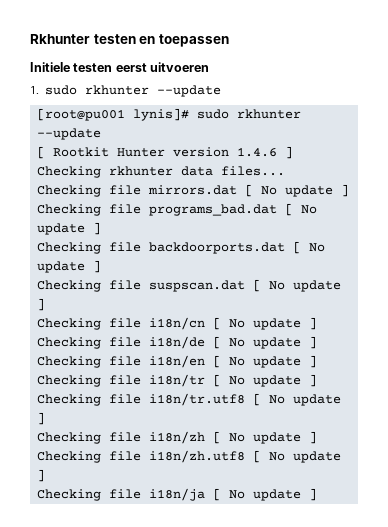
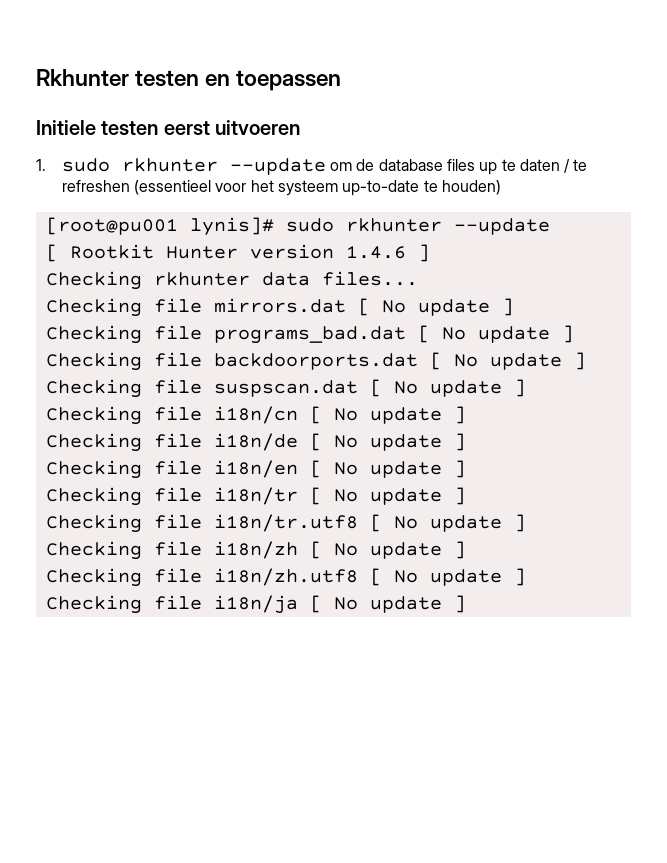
(221, 91) none -> [329,159,588,175] [61,180,501,196] om de database files up te daten / te refreshen (essentieel voor het systeem up-to-date te houden)

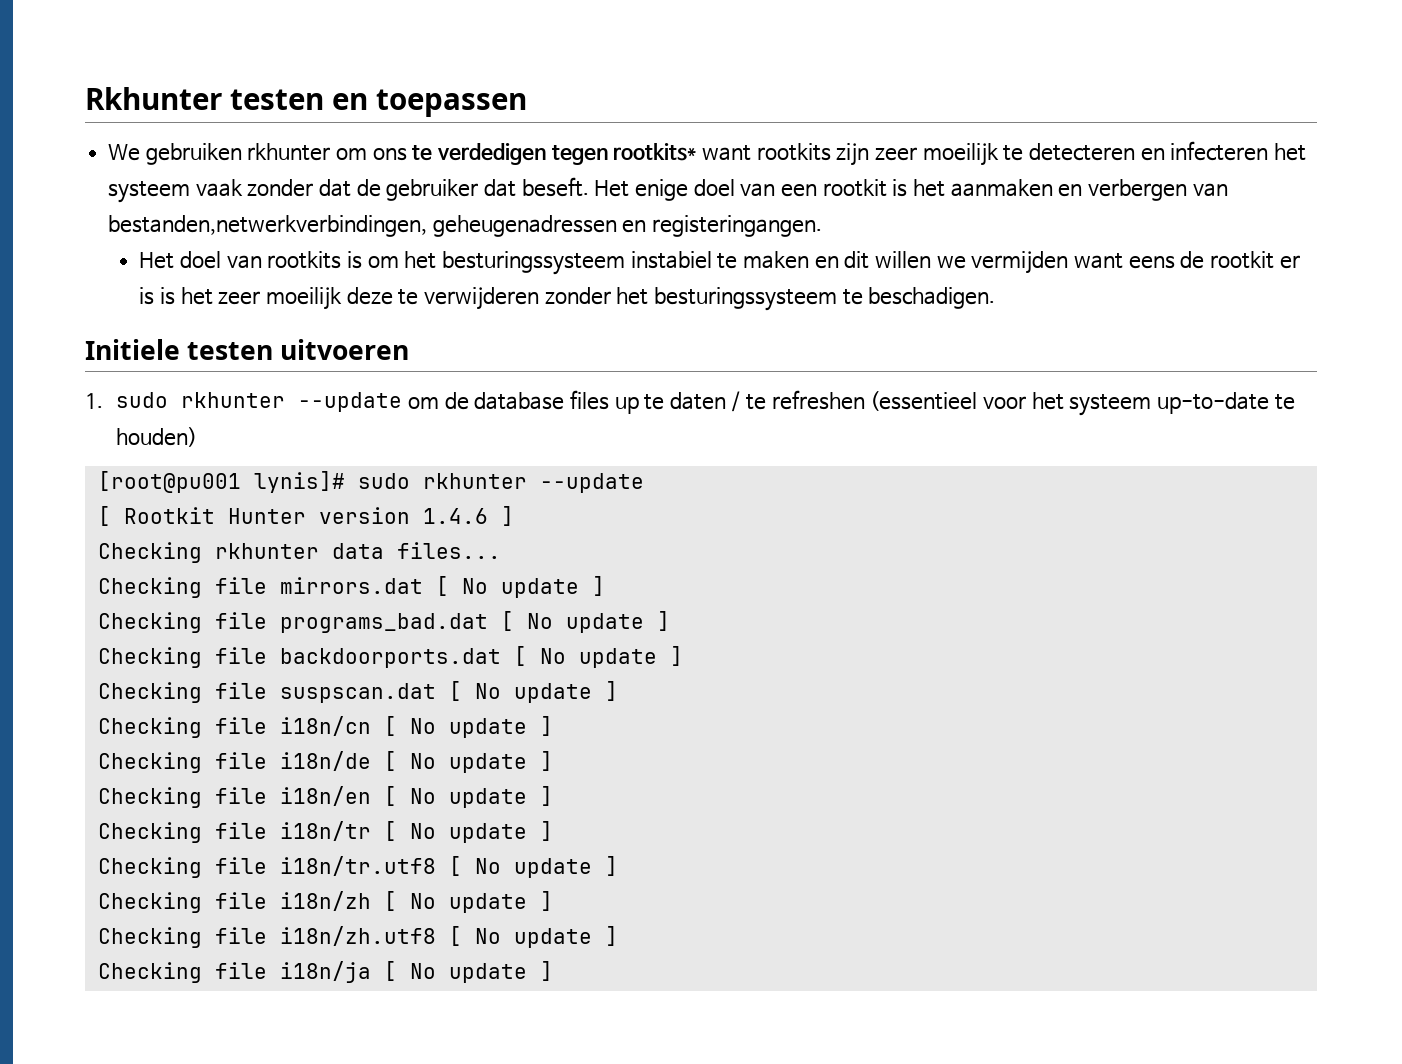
(342, 80) none -> [108,141,1307,166] [108,177,1228,203] [108,215,823,237] [139,251,1300,275] [139,287,996,311] // We gebruiken rkhunter om ons te verdedigen tegen rootkits* want rootkits zijn zeer moeilijk te detecteren en infecteren het systeem vaak zonder dat de gebruiker dat beseft. Het enige doel van een rootkit is het aanmaken en verbergen van bestanden,netwerkverbindingen, geheugenadressen en registeringangen. // Het doel van rootkits is om het besturingssysteem instabiel te maken en dit willen we vermijden want eens de rootkit er is is het zeer moeilijk deze te verwijderen zonder het besturingssysteem te beschadigen.
[163,121,210,135] eerst -> (274, 351) none

